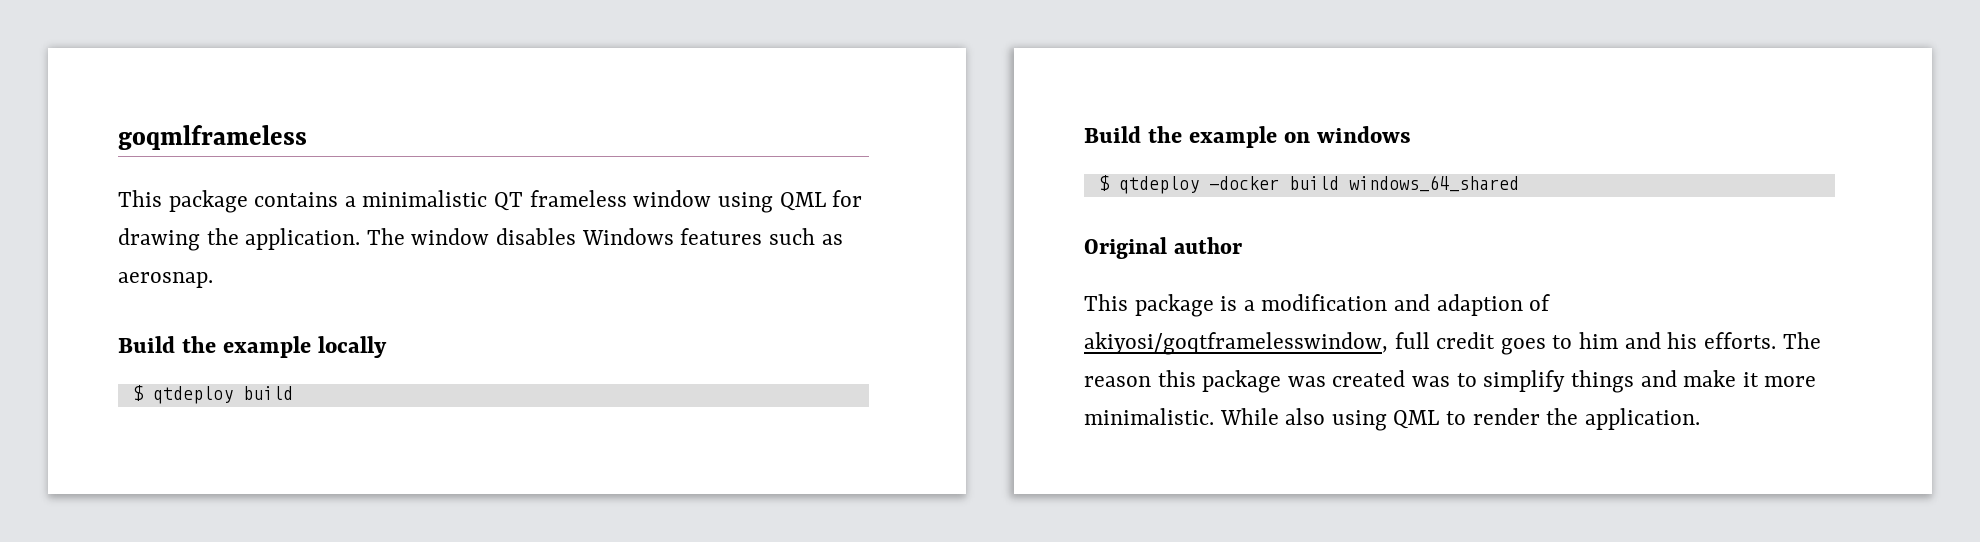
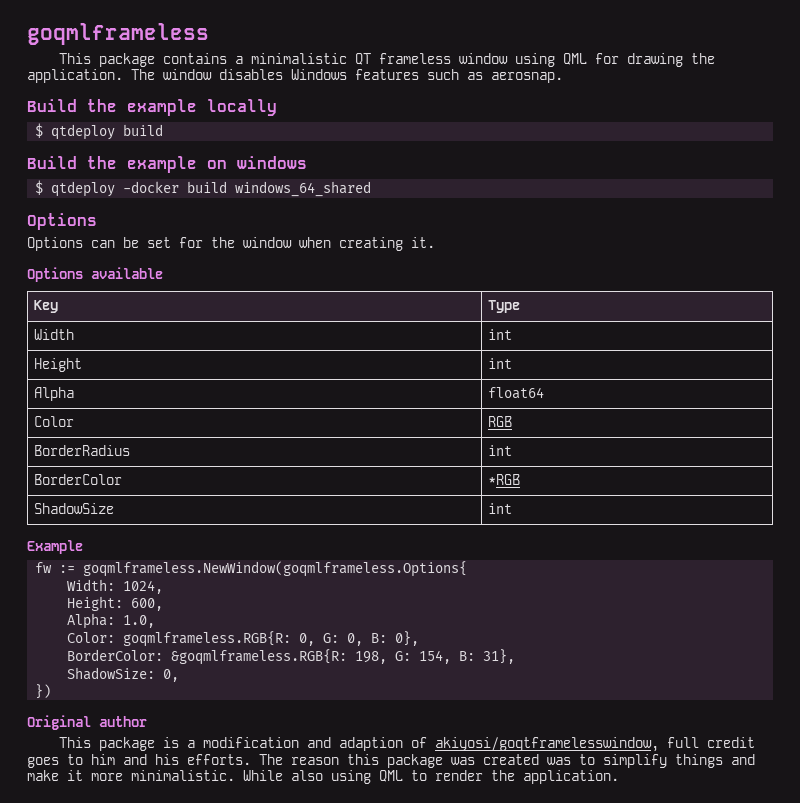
(1519, 183) none -> [27,213,97,230] [27,237,435,251] [27,267,163,282] [33,300,58,313] [487,300,520,313] [33,329,74,340] [487,329,512,340] [33,358,82,372] [487,358,512,369] [33,387,74,401] [487,387,544,399] [33,416,74,427] [487,416,512,427] [33,445,130,456] [487,445,512,456] [33,474,122,485] [487,474,520,485] [33,503,114,514] [487,503,512,514] [27,540,83,554] [35,561,468,577] [67,579,164,594] [67,596,164,611] [67,613,156,629] [67,631,420,647] [67,649,516,665] [67,667,180,682] [35,684,52,699] // Options // Options can be set for the window when creating it. // Options available // Key | Type // Width | int // Height | int // Alpha | float64 // Color | RGB // BorderRadius | int // BorderColor | *RGB // ShadowSize | int // Example // fw := goqmlframeless.NewWindow(goqmlframeless.Options{ // Width: 1024, // Height: 600, // Alpha: 1.0, // Color: goqmlframeless.RGB{R: 0, G: 0, B: 0}, // BorderColor: &goqmlframeless.RGB{R: 198, G: 154, B: 31}, // ShadowSize: 0, // })

